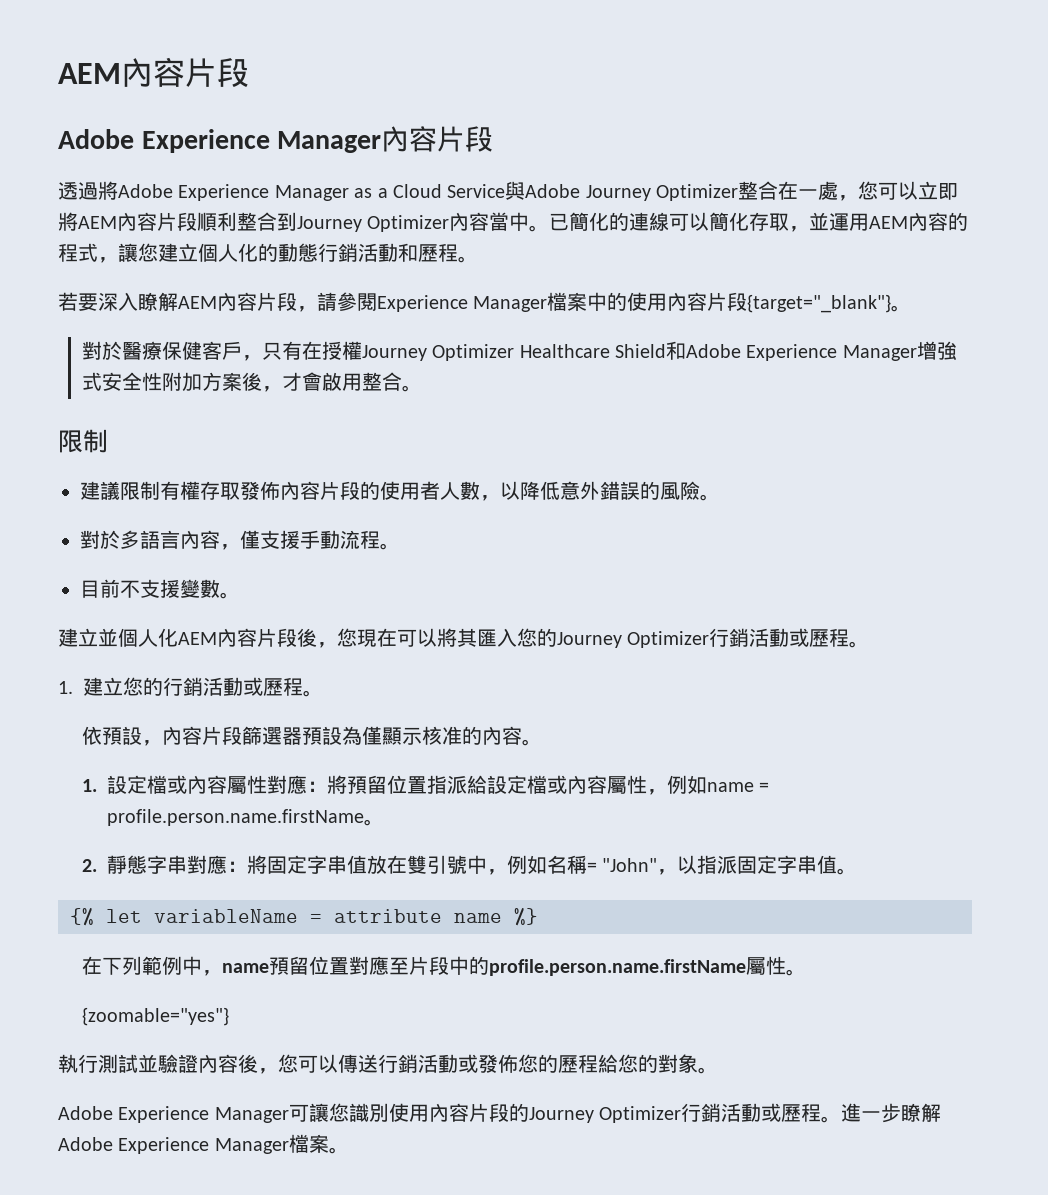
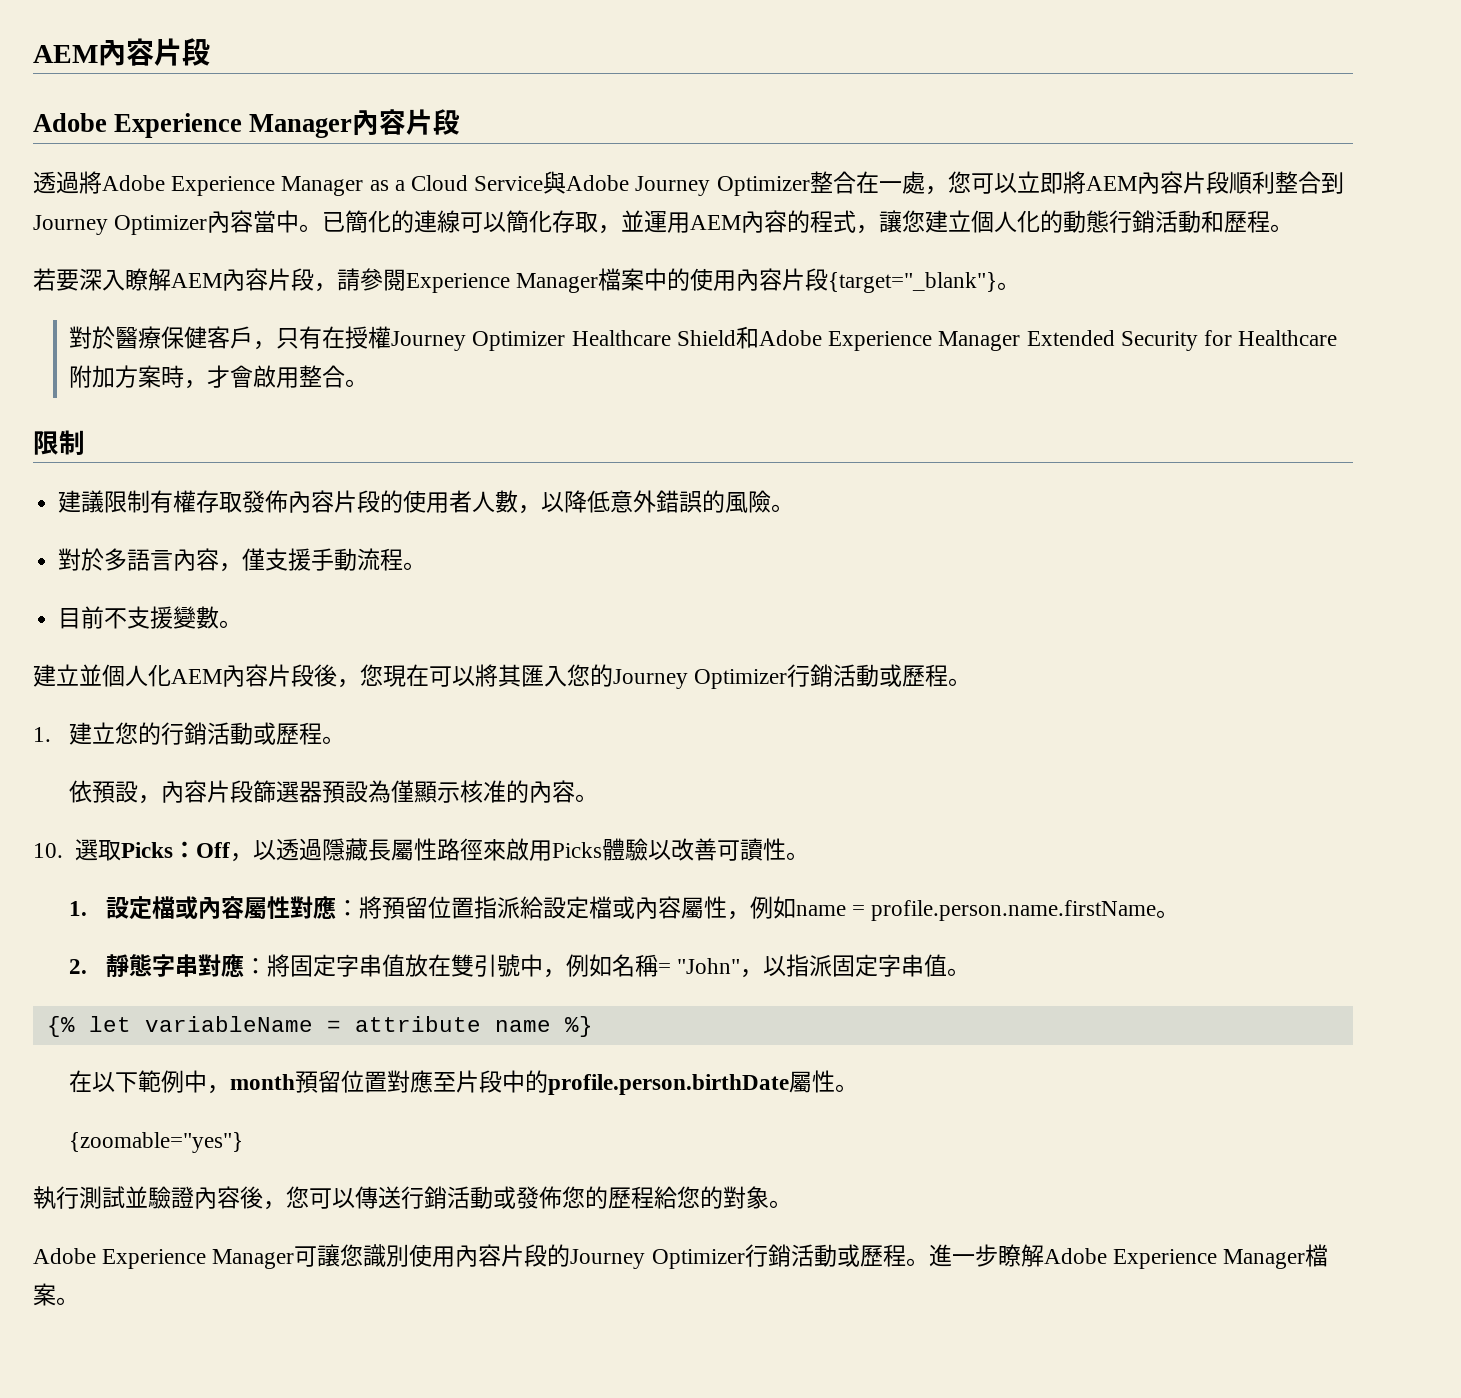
[916,341,957,361] [81,372,162,391] 增強式安全性 -> [1026,330,1338,351] Extended Security for Healthcare
[241,372,262,391] 後 -> [161,365,185,388] 時
(542, 742) none -> [33,838,809,862] // 10.選取Picks：Off，以透過隱藏長屬性路徑來啟用Picks體驗以改善可讀性。
[101,956,142,975] 下列 -> [92,1072,139,1093] 以下
[221,963,269,973] name -> [230,1074,296,1090] month
[488,959,746,976] profile.person.name.firstName -> [548,1074,790,1095] profile.person.birthDate

